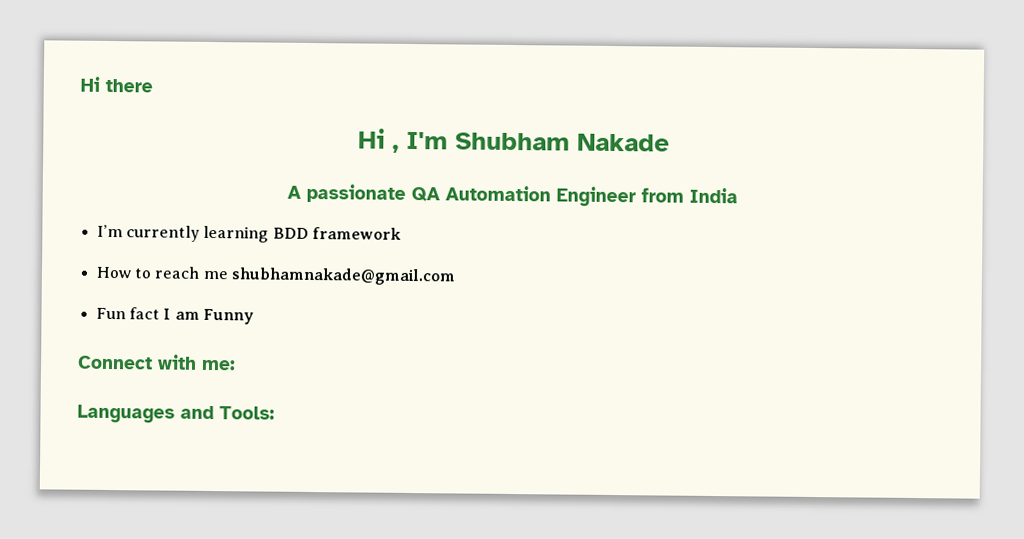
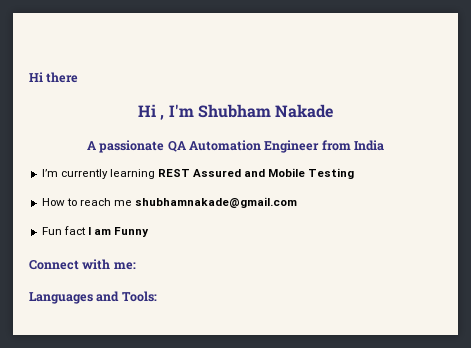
[272,227,401,240] BDD framework -> [157,168,355,179] REST Assured and Mobile Testing

